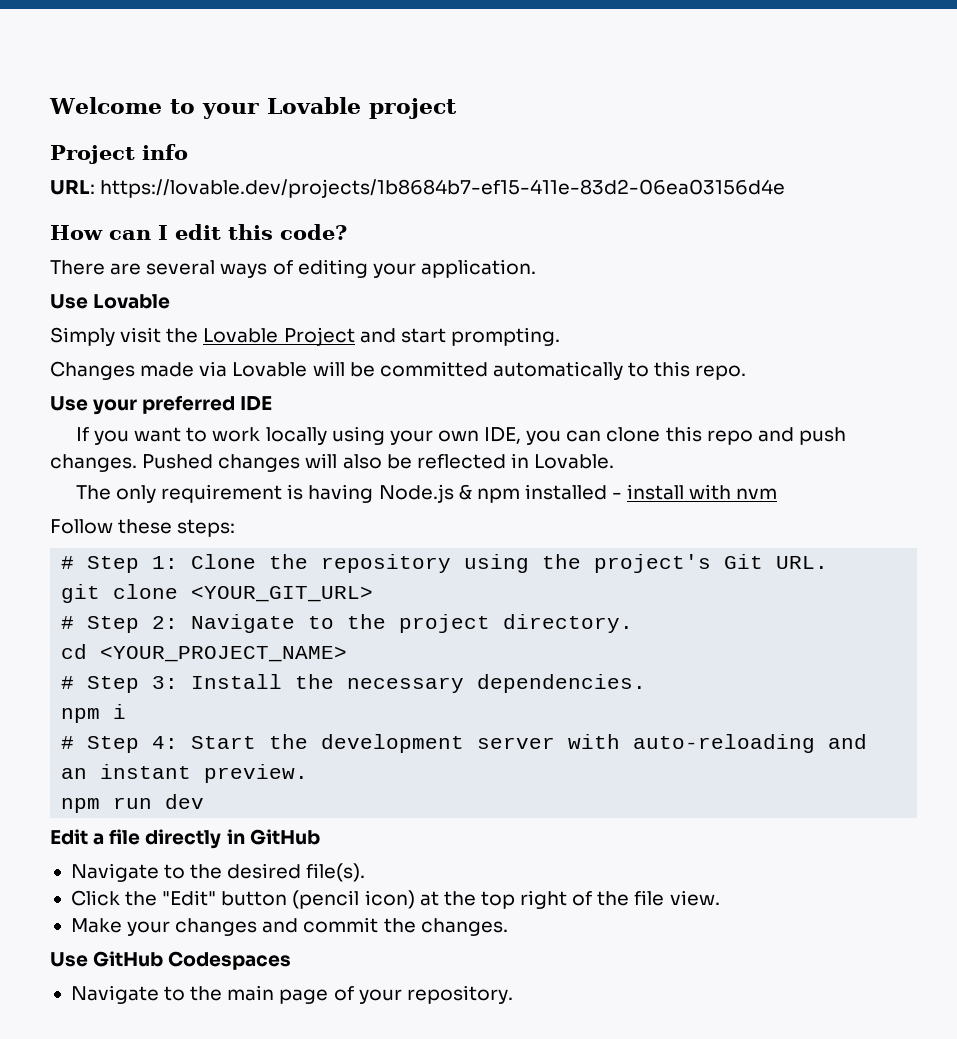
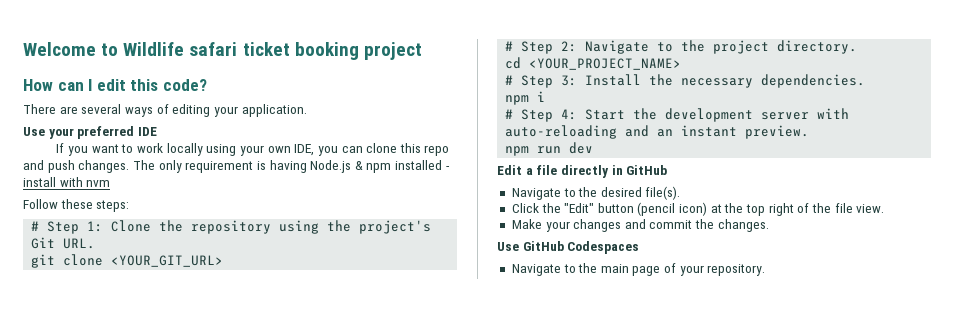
[201,97,457,119] [50,144,188,164] [50,179,786,198] your Lovable project // Project info // URL: https://lovable.dev/projects/1b8684b7-ef15-411e-83d2-06ea03156d4e -> [123,42,422,60] Wildlife safari ticket booking project
[50,294,171,309] [50,327,560,346] [50,361,747,380] // Use Lovable // Simply visit the Lovable Project and start prompting. // Changes made via Lovable will be committed automatically to this repo. -> (307, 110) none
[142,453,615,472] Pushed changes will also be reflected in Lovable. // -> (130, 166) none

